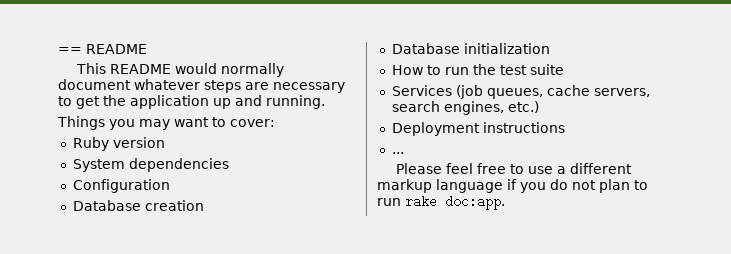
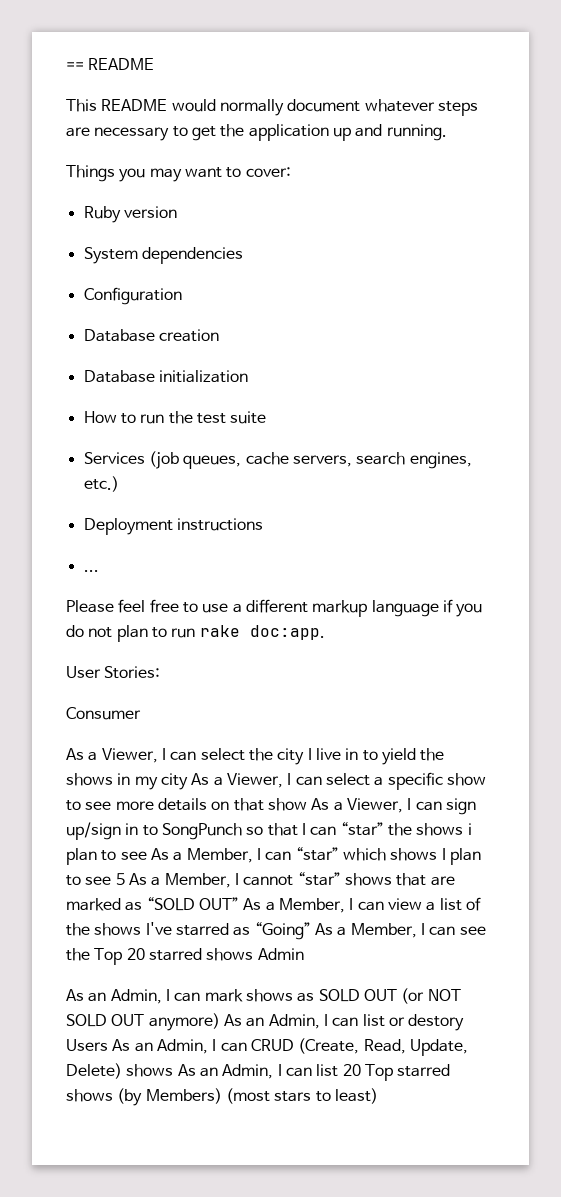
(505, 202) none -> [66,666,161,679] [66,707,141,720] [66,748,445,765] [66,772,486,790] [66,798,476,815] [66,822,472,840] [66,847,481,865] [66,872,455,888] [66,897,481,913] [66,922,486,940] [66,948,304,965] [66,988,461,1004] [66,1013,465,1031] [66,1038,468,1056] [66,1063,451,1081] [66,1088,378,1106] // User Stories: // Consumer // As a Viewer, I can select the city I live in to yield the shows in my city As a Viewer, I can select a specific show to see more details on that show As a Viewer, I can sign up/sign in to SongPunch so that I can “star” the shows i plan to see As a Member, I can “star” which shows I plan to see 5 As a Member, I cannot “star” shows that are marked as “SOLD OUT” As a Member, I can view a list of the shows I've starred as “Going” As a Member, I can see the Top 20 starred shows Admin // As an Admin, I can mark shows as SOLD OUT (or NOT SOLD OUT anymore) As an Admin, I can list or destory Users As an Admin, I can CRUD (Create, Read, Update, Delete) shows As an Admin, I can list 20 Top starred shows (by Members) (most stars to least)

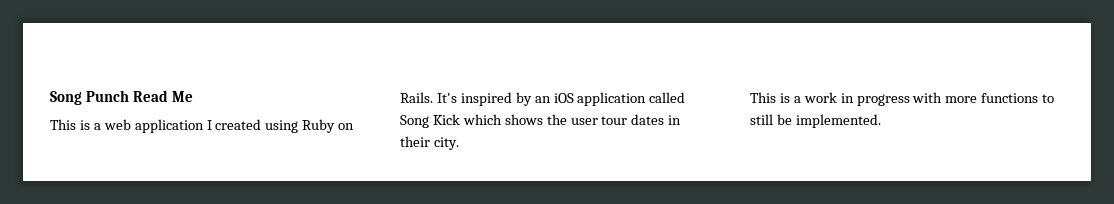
[66,58,155,70] [66,99,478,116] [66,124,447,141] [66,165,291,182] [83,206,177,223] [83,247,243,264] [83,287,182,305] [83,329,219,342] [83,370,248,383] [83,411,267,424] [83,451,472,469] [83,476,119,492] [83,518,263,535] [83,570,99,572] [66,599,483,617] [66,625,325,642] [66,666,161,679] [66,707,141,720] [66,748,445,765] [66,772,486,790] [66,798,476,815] [66,822,472,840] [66,847,481,865] [66,872,455,888] [66,897,481,913] [66,922,486,940] [66,948,304,965] [66,988,461,1004] [66,1013,465,1031] [66,1038,468,1056] [66,1063,451,1081] [66,1088,378,1106] == README // This README would normally document whatever steps are necessary to get the application up and running. // Things you may want to cover: // Ruby version // System dependencies // Configuration // Database creation // Database initialization // How to run the test suite // Services (job queues, cache servers, search engines, etc.) // Deployment instructions // ... // Please feel free to use a different markup language if you do not plan to run rake doc:app. // User Stories: // Consumer // As a Viewer, I can select the city I live in to yield the shows in my city As a Viewer, I can select a specific show to see more details on that show As a Viewer, I can sign up/sign in to SongPunch so that I can “star” the shows i plan to see As a Member, I can “star” which shows I plan to see 5 As a Member, I cannot “star” shows that are marked as “SOLD OUT” As a Member, I can view a list of the shows I've starred as “Going” As a Member, I can see the Top 20 starred shows Admin // As an Admin, I can mark shows as SOLD OUT (or NOT SOLD OUT anymore) As an Admin, I can list or destory Users As an Admin, I can CRUD (Create, Read, Update, Delete) shows As an Admin, I can list 20 Top starred shows (by Members) (most stars to least) -> [50,90,194,105] [50,119,355,133] [400,92,686,106] [400,114,682,128] [400,136,459,150] [750,92,1055,106] [750,114,881,128] Song Punch Read Me // This is a web application I created using Ruby on Rails. It's inspired by an iOS application called Song Kick which shows the user tour dates in their city. // This is a work in progress with more functions to still be implemented.

